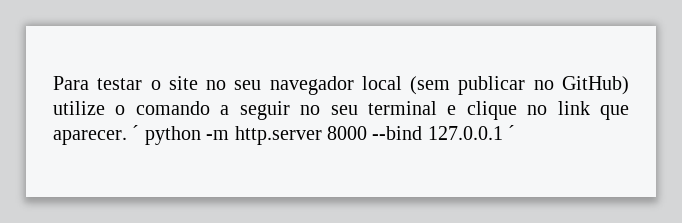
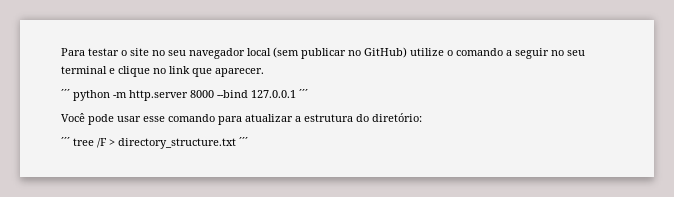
[132,125,140,140] ´ -> [61,89,70,98] // ´´´
[508,125,516,140] ´ -> [299,89,308,98] [61,113,422,125] [61,137,248,149] ´´´ // Você pode usar esse comando para atualizar a estrutura do diretório: // ´´´ tree /F > directory_structure.txt ´´´

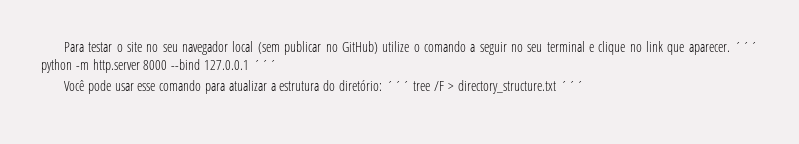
(264, 72) // -> (730, 49) none
(422, 117) // -> (382, 85) none

